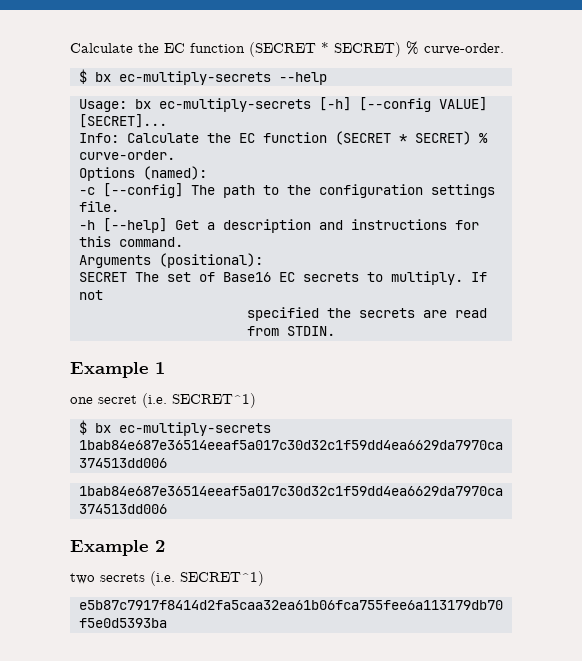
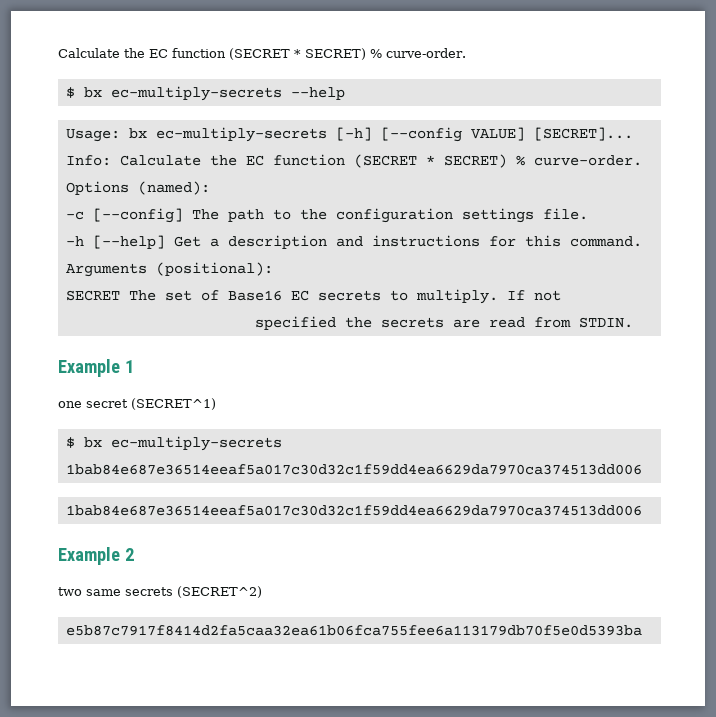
[142,393,256,408] (i.e. SECRET^1) -> [131,398,216,410] (SECRET^1)
[100,571,264,586] secrets (i.e. SECRET^1) -> [86,586,262,598] same secrets (SECRET^2)

